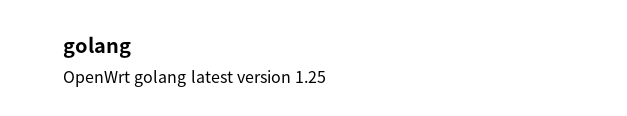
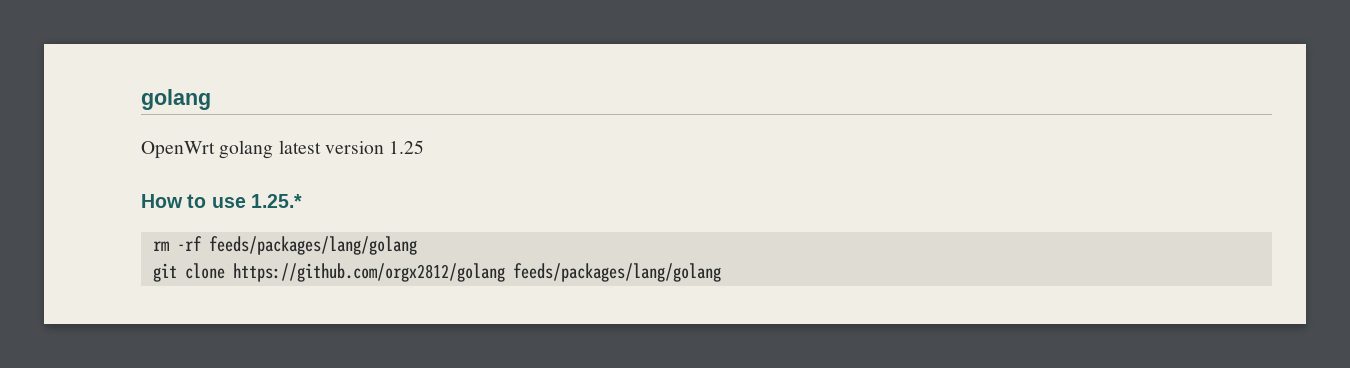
(327, 77) none -> [141,194,302,208] [152,236,417,255] [152,263,721,282] // How to use 1.25.* // rm -rf feeds/packages/lang/golang // git clone https://github.com/orgx2812/golang feeds/packages/lang/golang

